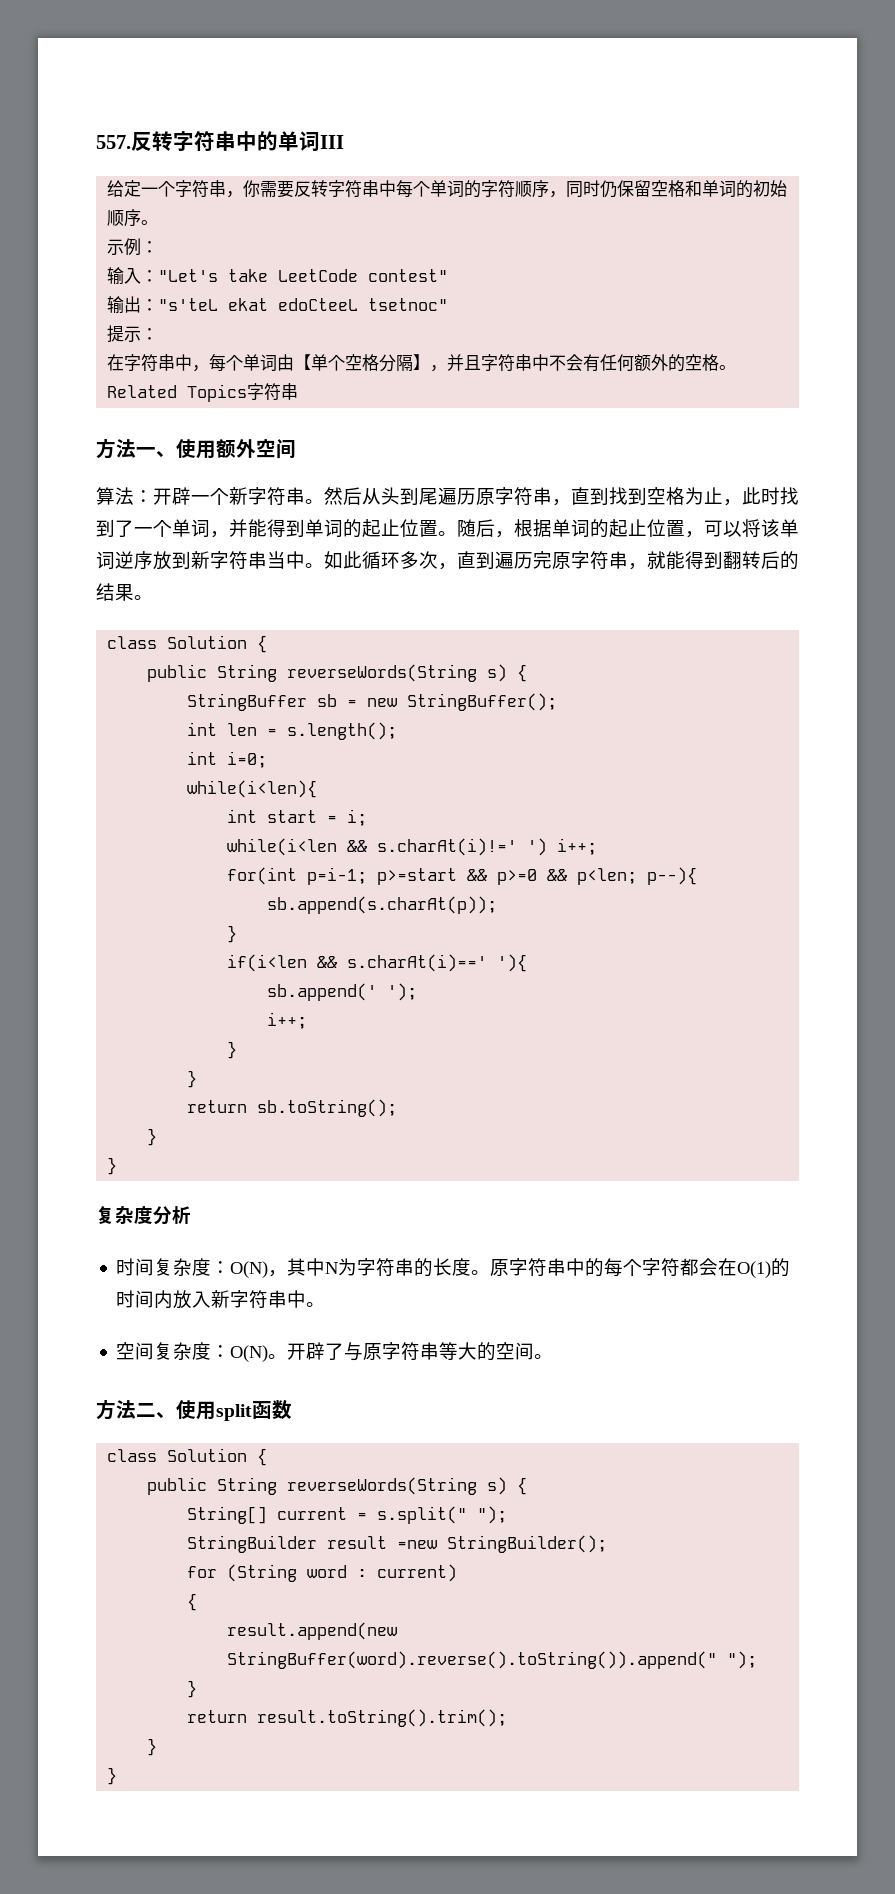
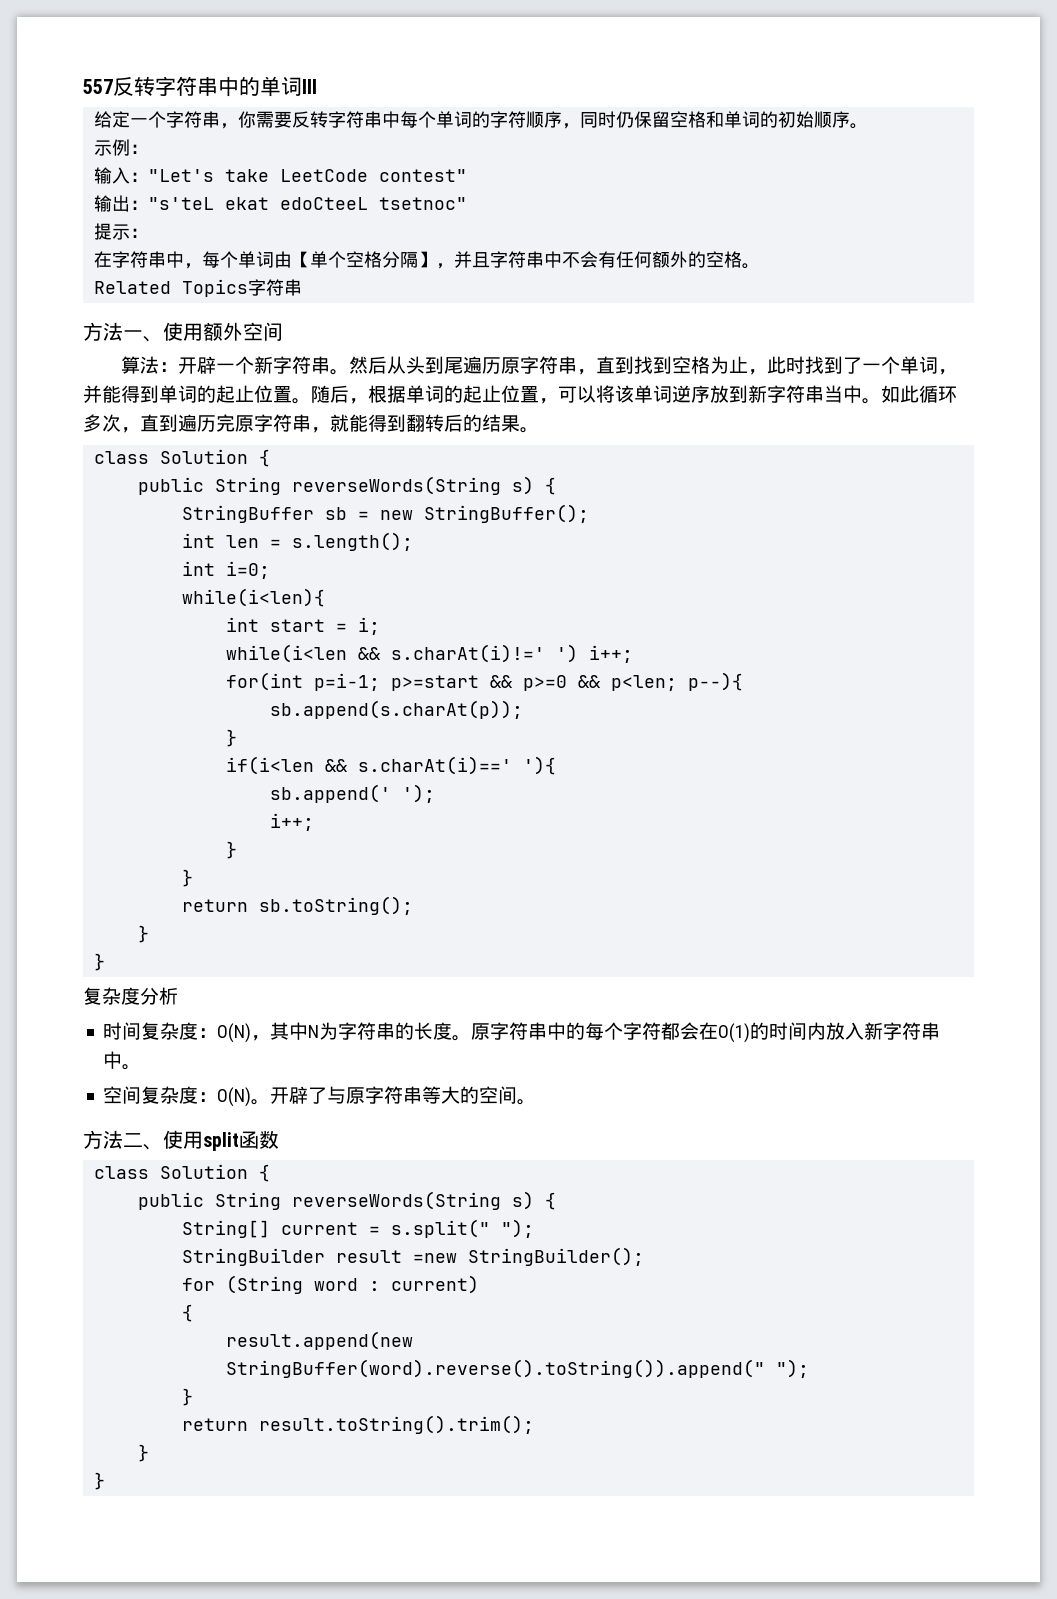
[96,135,131,149] 557. -> [83,79,113,94] 557

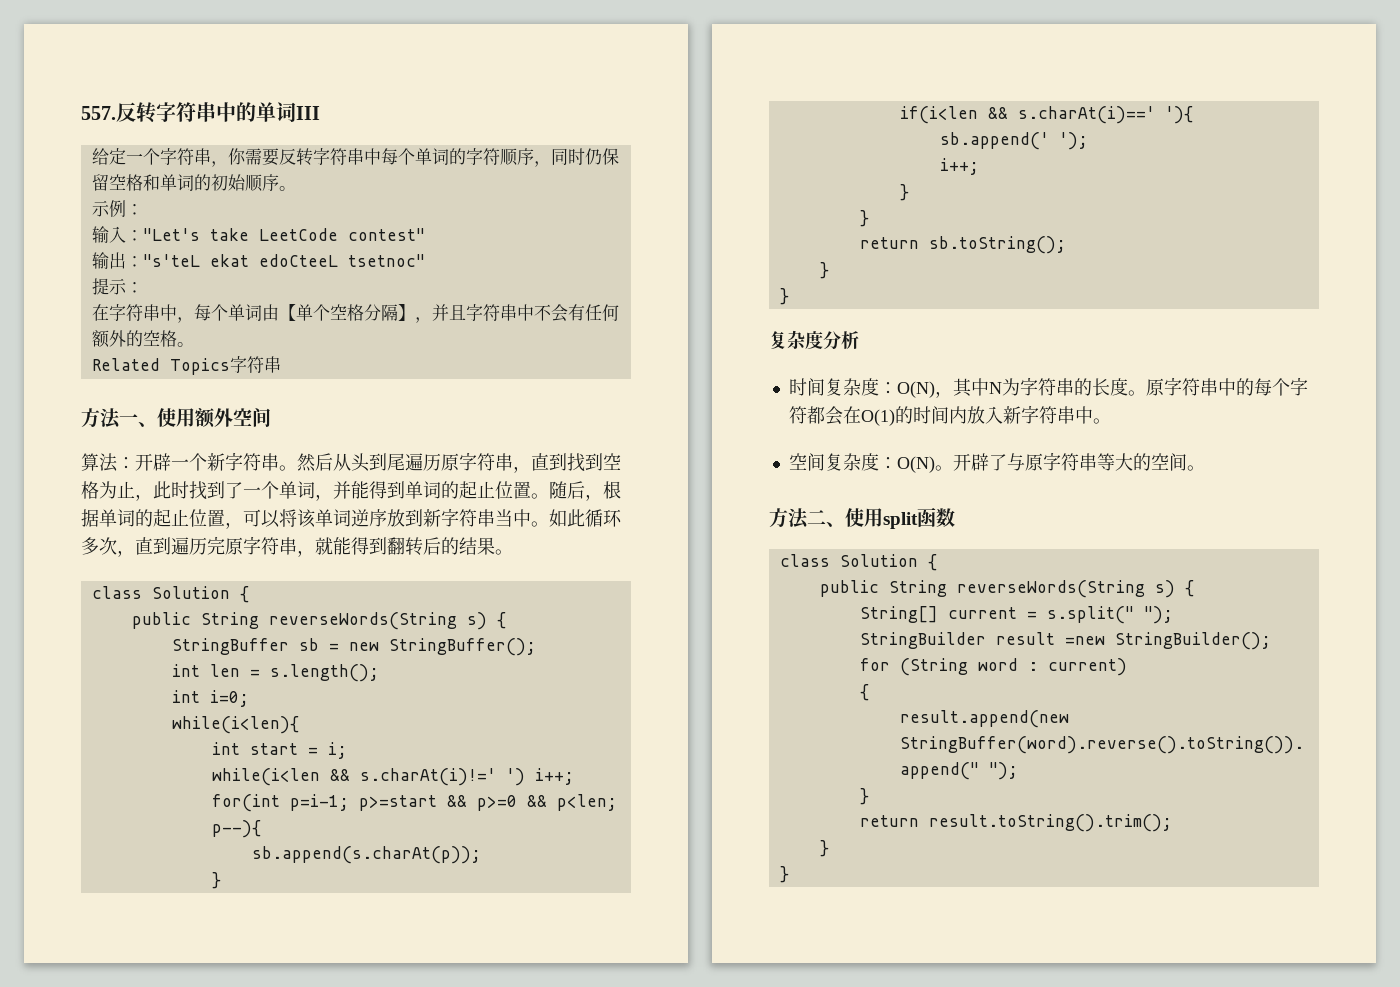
[83,79,113,94] 557 -> [81,106,116,120] 557.

